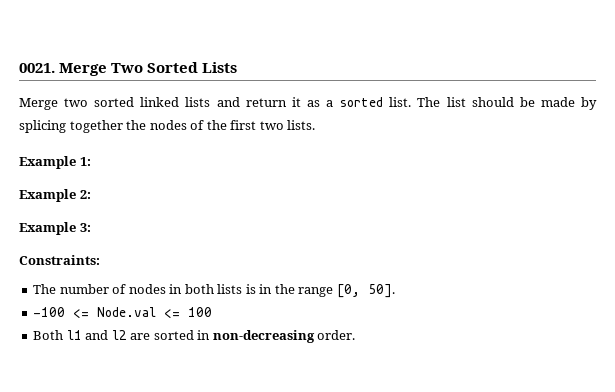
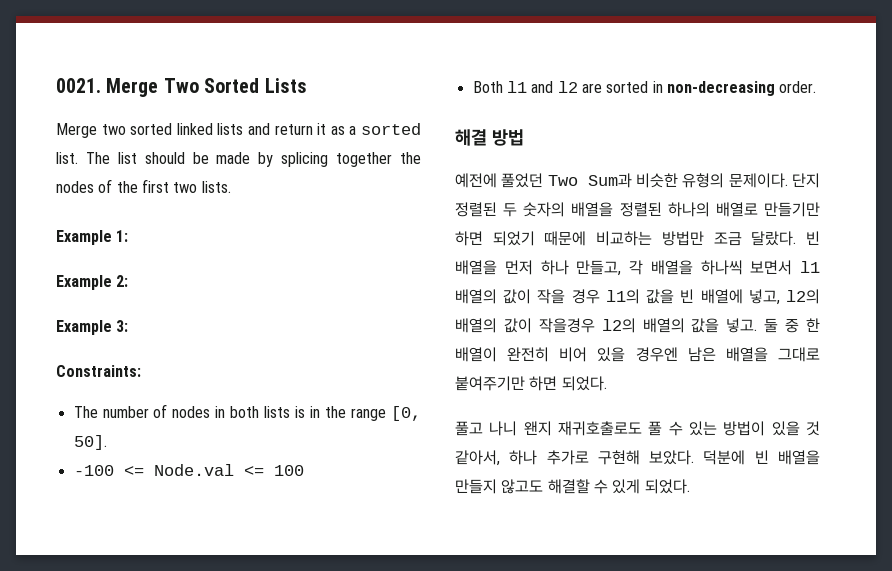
(356, 335) none -> [455,129,524,146] [455,173,820,188] [455,202,820,217] [455,231,820,246] [455,260,820,276] [455,289,820,305] [455,318,821,333] [455,347,820,362] [455,376,607,391] [455,421,820,436] [455,450,820,466] [455,479,690,494] // 해결 방법 // 예전에 풀었던 Two Sum과 비슷한 유형의 문제이다. 단지 정렬된 두 숫자의 배열을 정렬된 하나의 배열로 만들기만 하면 되었기 때문에 비교하는 방법만 조금 달랐다. 빈 배열을 먼저 하나 만들고, 각 배열을 하나씩 보면서 l1 배열의 값이 작을 경우 l1의 값을 빈 배열에 넣고, l2의 배열의 값이 작을경우 l2의 배열의 값을 넣고. 둘 중 한 배열이 완전히 비어 있을 경우엔 남은 배열을 그대로 붙여주기만 하면 되었다. // 풀고 나니 왠지 재귀호출로도 풀 수 있는 방법이 있을 것 같아서, 하나 추가로 구현해 보았다. 덕분에 빈 배열을 만들지 않고도 해결할 수 있게 되었다.

